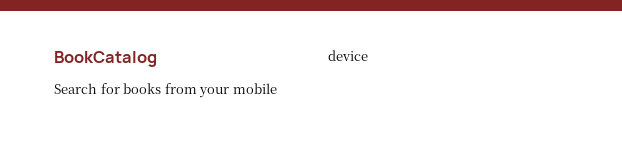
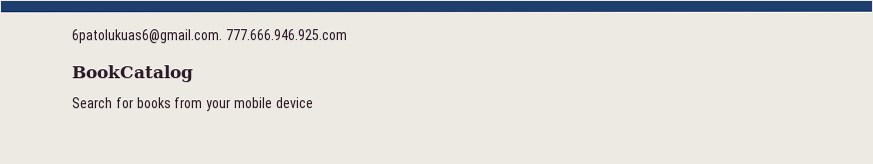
(54, 59) none -> [71,29,347,44] 6patolukuas6@gmail.com. 777.666.946.925.com //

